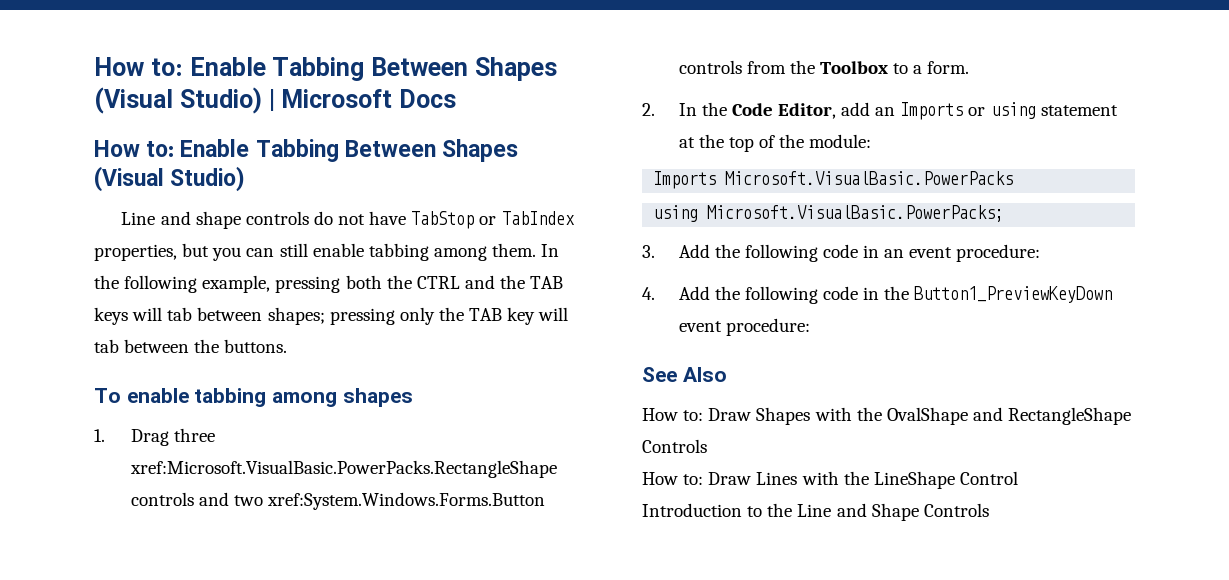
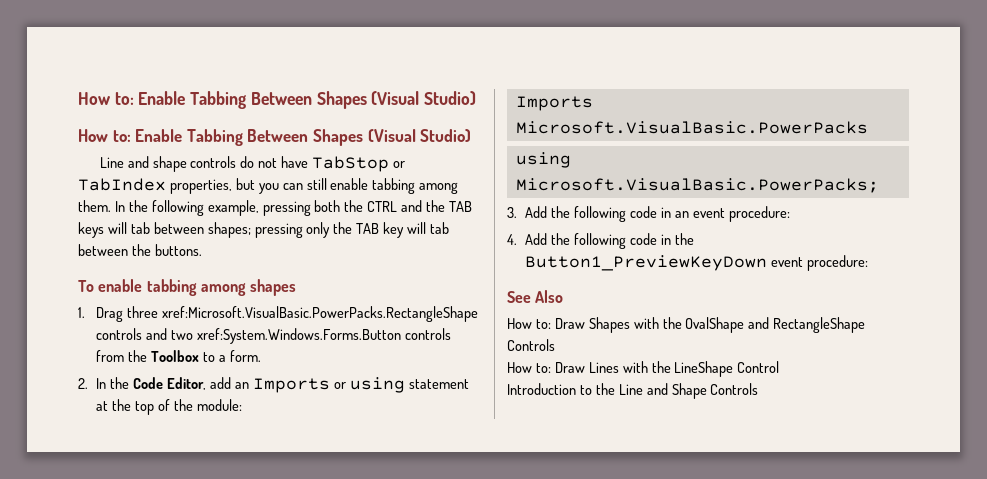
[94,57,557,81] [94,87,456,114] How to: Enable Tabbing Between Shapes (Visual Studio) | Microsoft Docs -> [78,91,477,109] How to: Enable Tabbing Between Shapes (Visual Studio)

